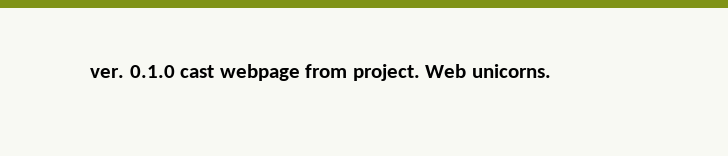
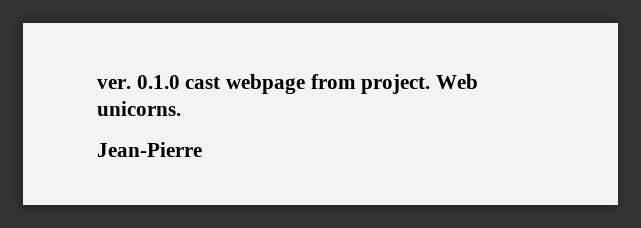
(551, 71) none -> [97,142,202,157] // Jean-Pierre

